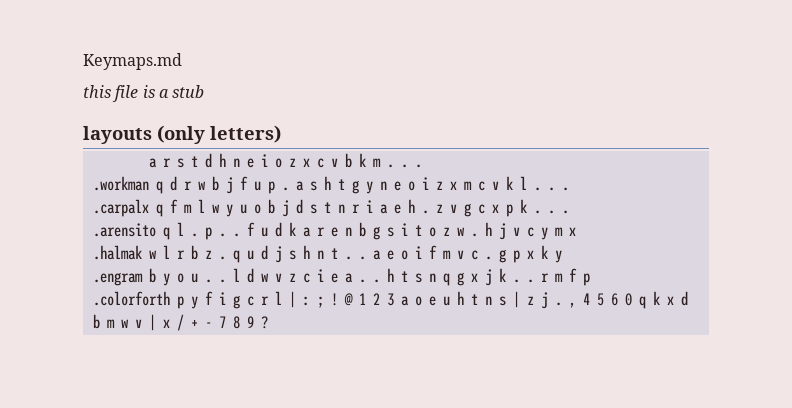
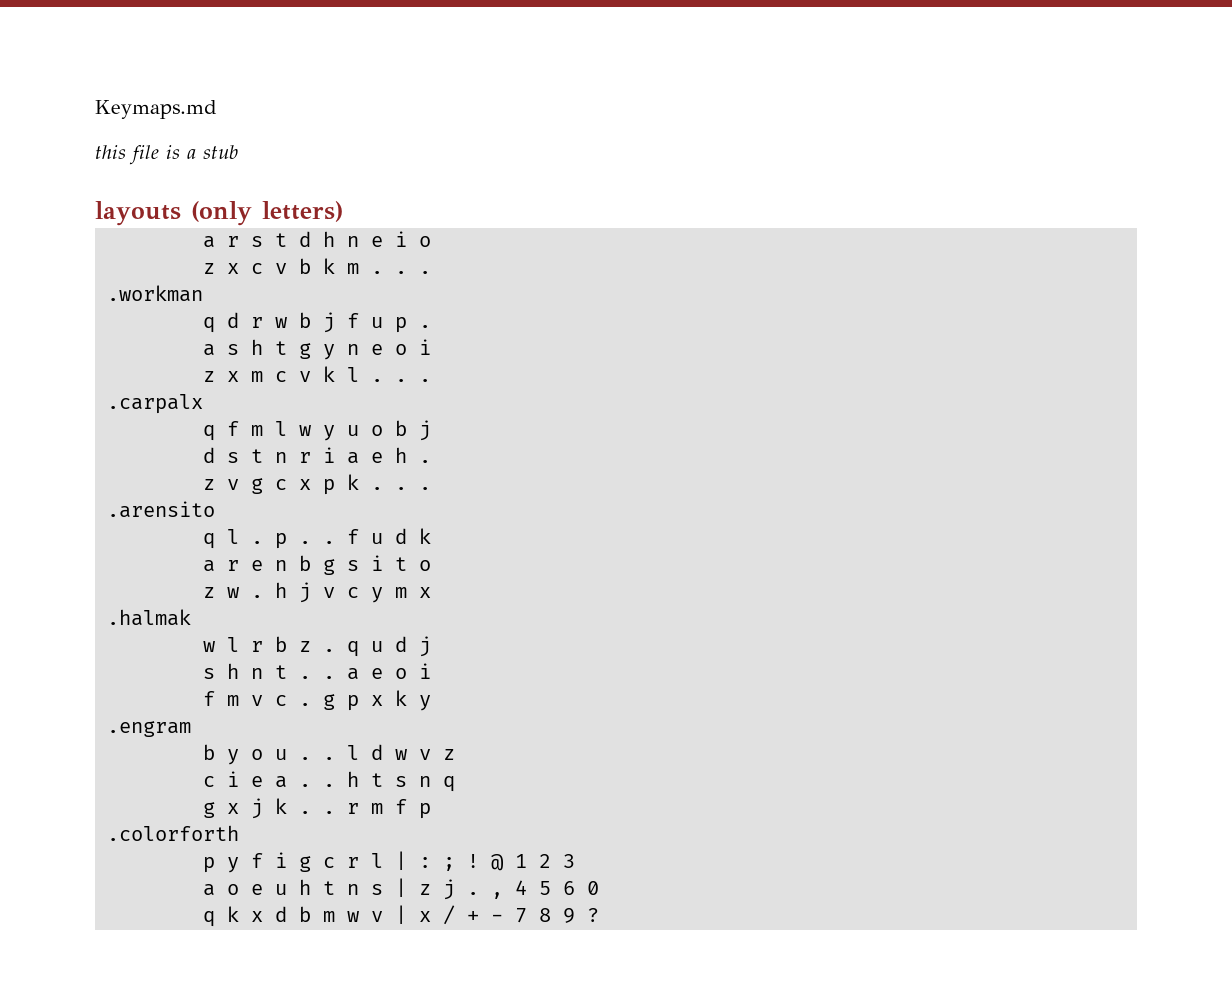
(282, 163) none -> (432, 241) //
(149, 183) none -> (204, 293) //
(289, 189) none -> (432, 326) //
(429, 183) none -> (432, 347) //
(149, 208) none -> (204, 404) //
(289, 208) none -> (432, 430) //
(429, 212) none -> (432, 461) //
(156, 230) none -> (216, 509) //
(296, 229) none -> (432, 536) //
(436, 232) none -> (432, 565) //
(142, 252) none -> (192, 617) //
(282, 254) none -> (432, 646) //
(422, 252) none -> (432, 671) //
(143, 279) none -> (192, 729) //
(296, 277) none -> (456, 754) //
(450, 279) none -> (456, 784) //
(170, 298) none -> (240, 833) //
(394, 299) none -> (576, 861) //
(632, 299) none -> (600, 888) //

